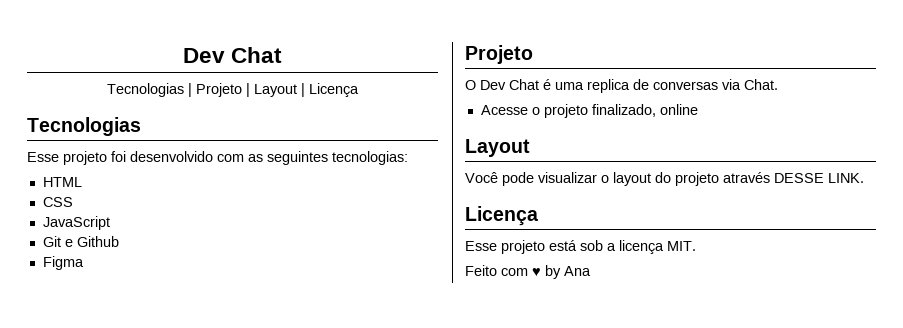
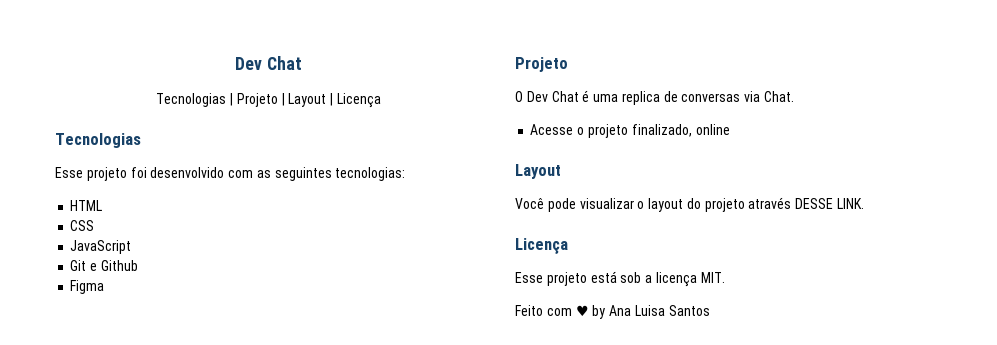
(591, 271) none -> [634,305,710,316] Luisa Santos

